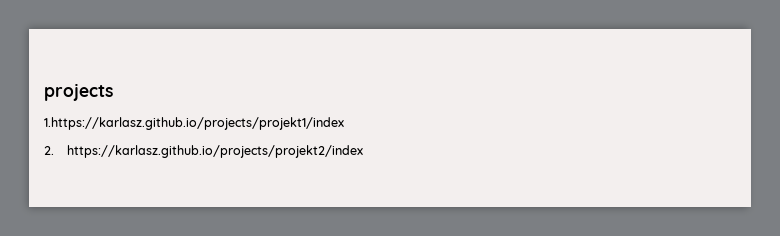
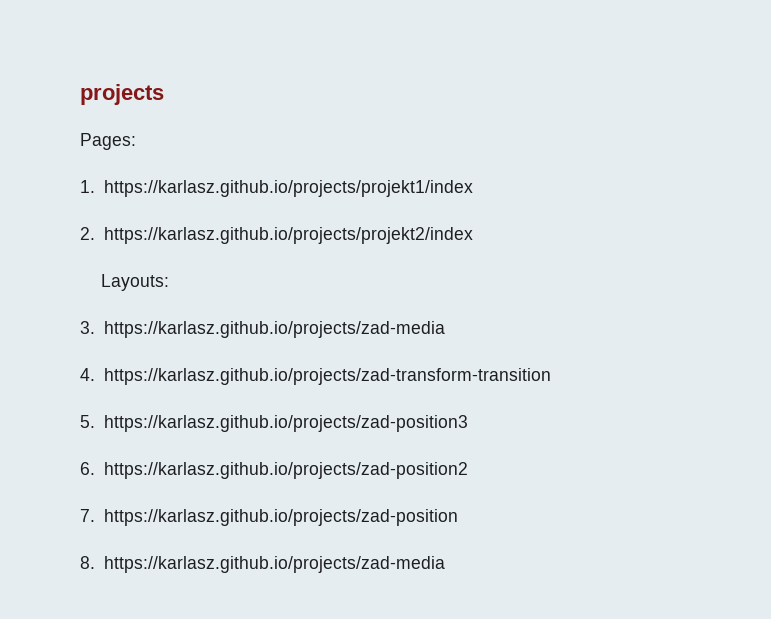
[44,117,344,130] 1.https://karlasz.github.io/projects/projekt1/index -> [80,133,136,150] [80,180,473,197] Pages: // 1. https://karlasz.github.io/projects/projekt1/index
(364, 151) none -> [100,274,169,291] [80,321,445,338] [80,368,551,385] [80,415,468,432] [80,462,468,479] [80,509,458,526] [80,556,445,573] // Layouts: // 3. https://karlasz.github.io/projects/zad-media // 4. https://karlasz.github.io/projects/zad-transform-transition // 5. https://karlasz.github.io/projects/zad-position3 // 6. https://karlasz.github.io/projects/zad-position2 // 7. https://karlasz.github.io/projects/zad-position // 8. https://karlasz.github.io/projects/zad-media

